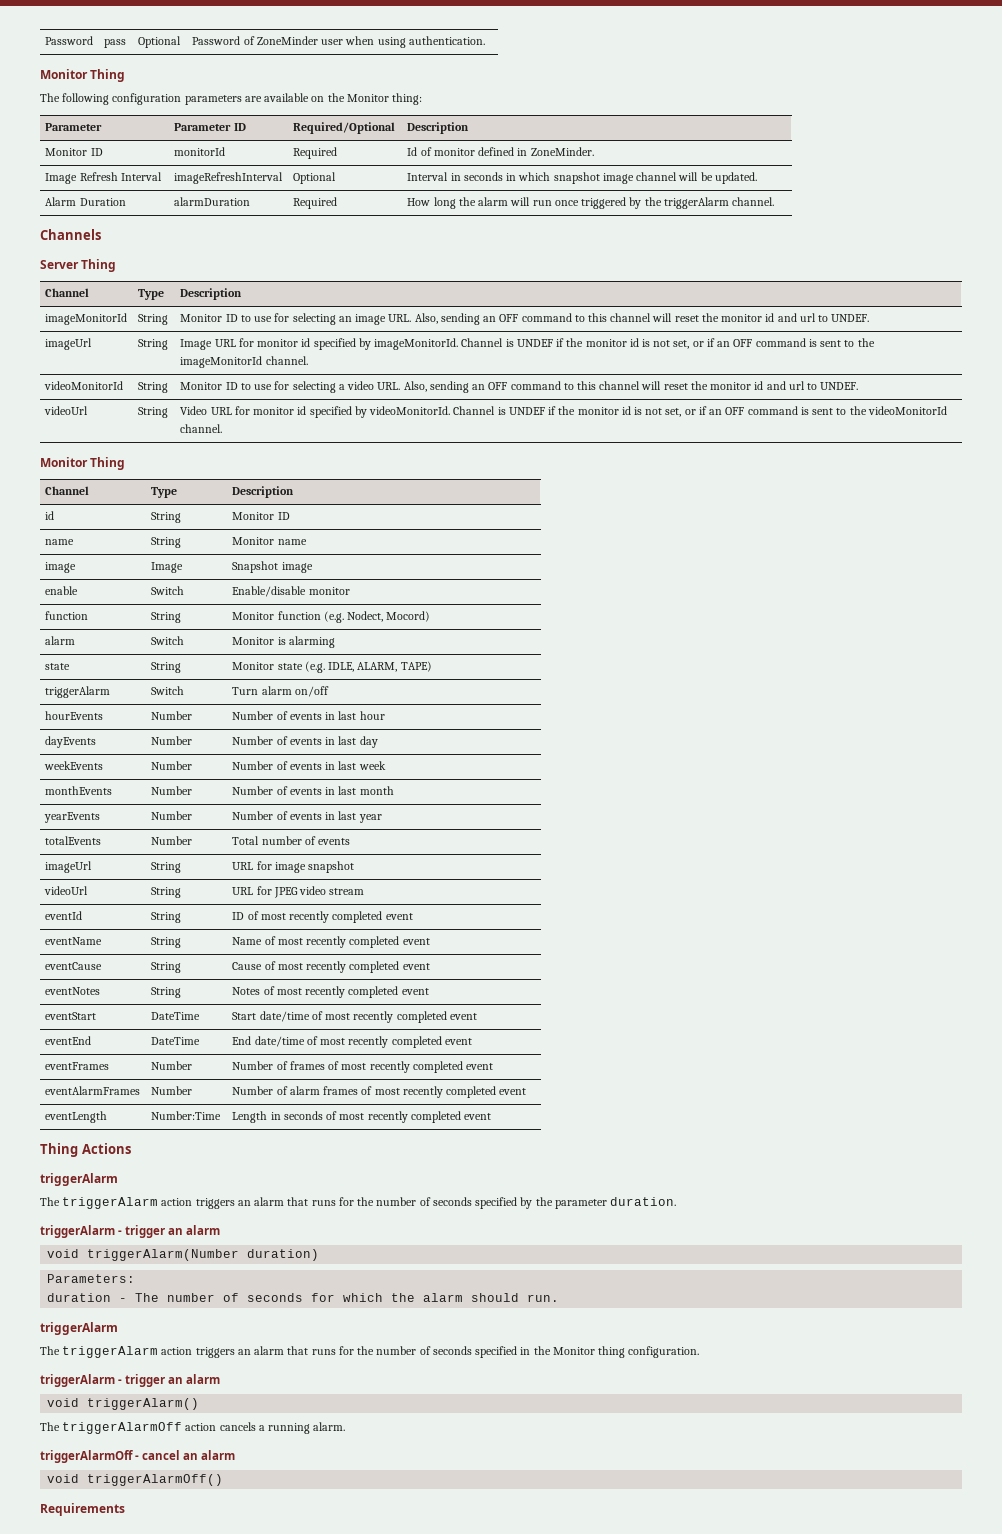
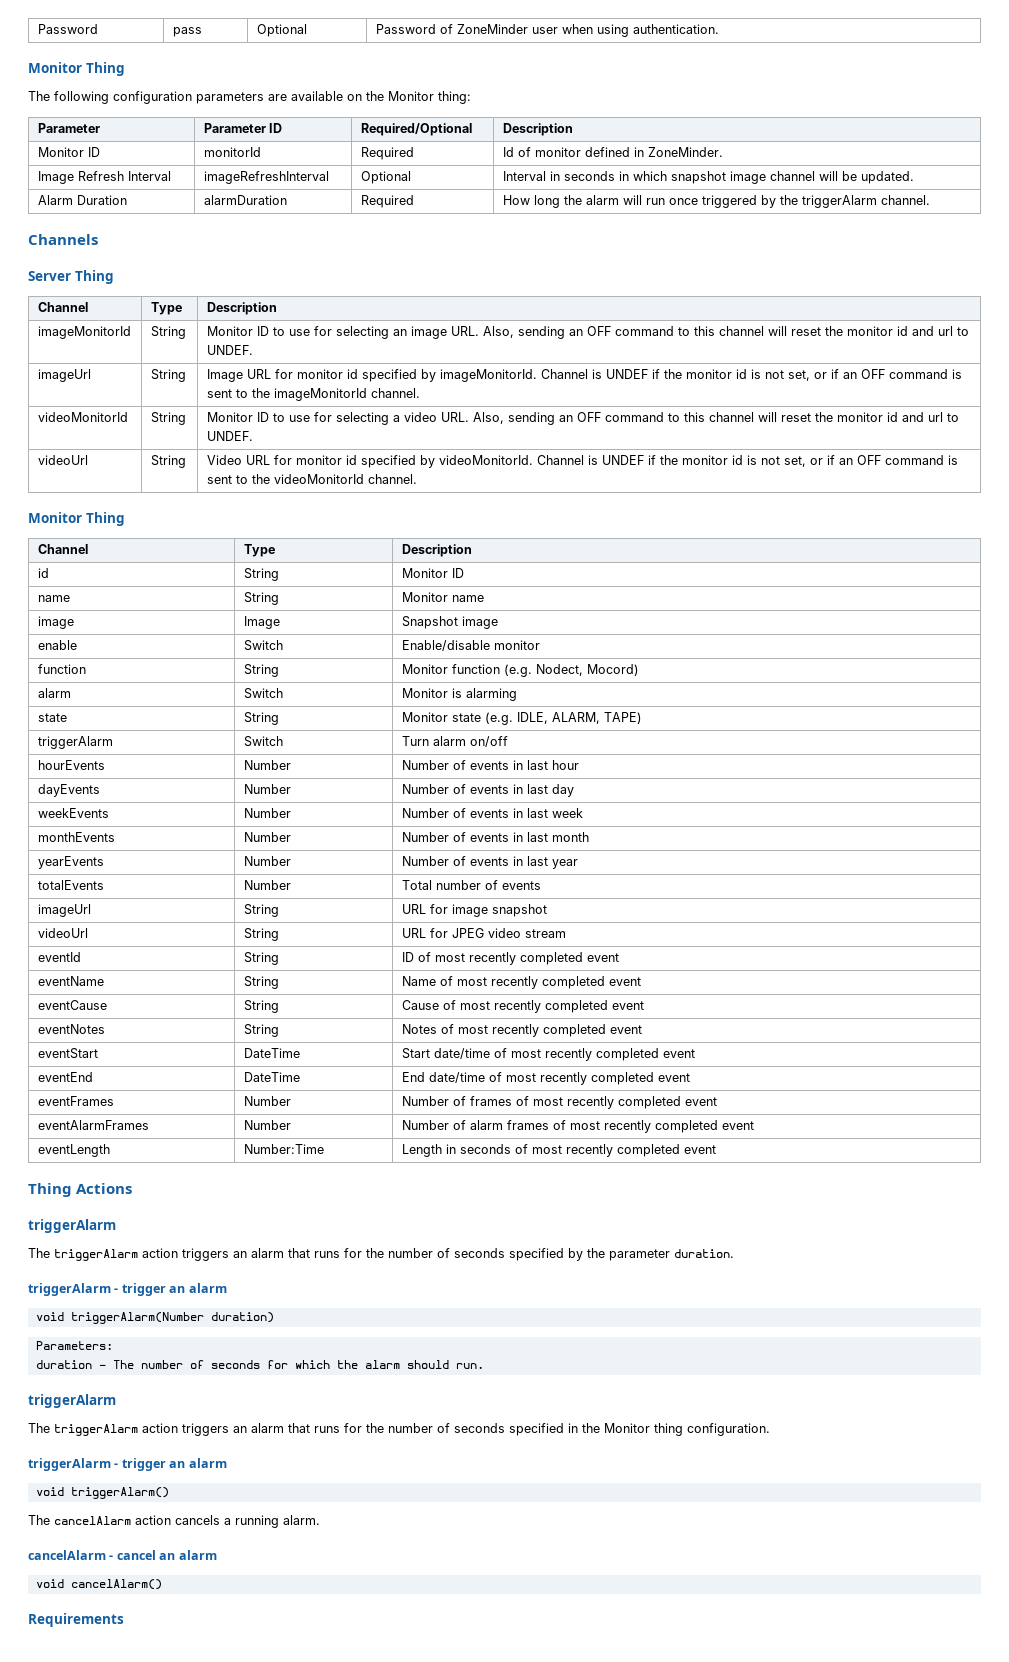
[62,1422,183,1434] triggerAlarmOff -> [54,1516,131,1525] cancelAlarm
[40,1450,133,1463] triggerAlarmOff -> [28,1550,106,1560] cancelAlarm
[87,1474,224,1486] triggerAlarmOff() -> [70,1579,162,1590] cancelAlarm()

